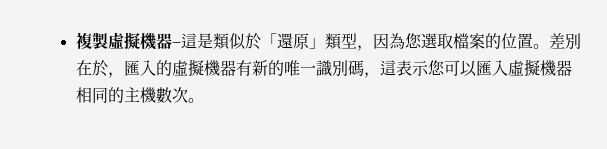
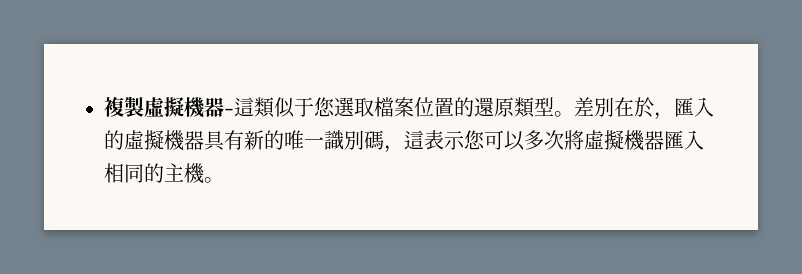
[196,33,533,51] 是類似於「還原」類型，因為您選取檔案的位置 -> [254,97,554,118] 類似于您選取檔案位置的還原類型
(236, 68) none -> [204,131,225,151] 具
[475,59,572,76] 匯入虛擬機器 -> [524,130,704,151] 多次將虛擬機器匯入
[155,87,188,103] 數次 -> (205, 173) none

